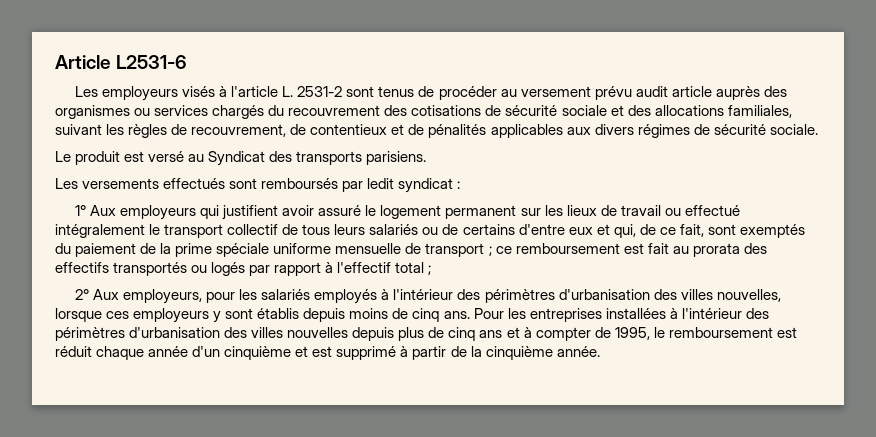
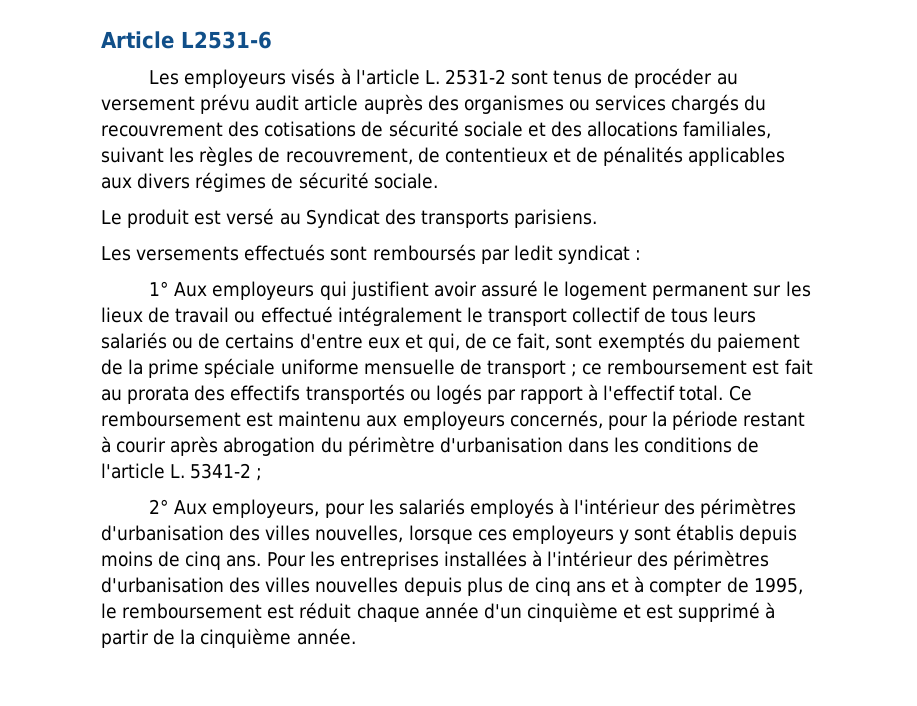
[395,262,425,273] total -> [679,385,752,401] [101,410,806,430] [101,436,760,456] [101,463,252,479] total. Ce remboursement est maintenu aux employeurs concernés, pour la période restant à courir après abrogation du périmètre d'urbanisation dans les conditions de l'article L. 5341-2

